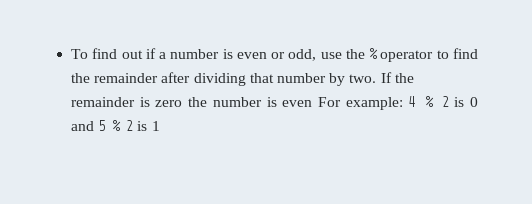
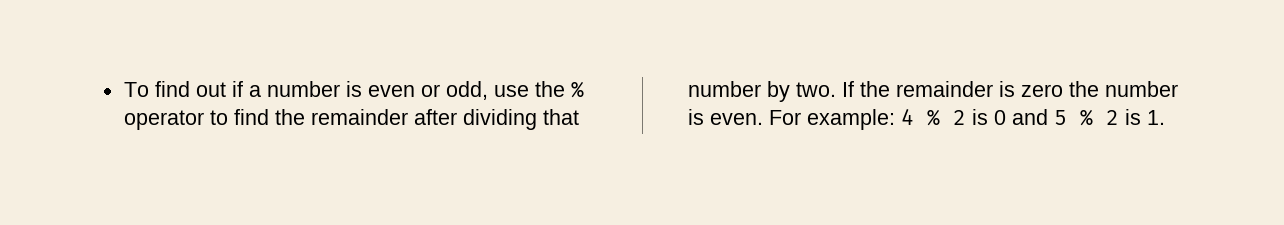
[282,100,313,107] even -> [709,113,763,125] even.
[151,121,160,131] 1 -> [1146,110,1165,125] 1.

